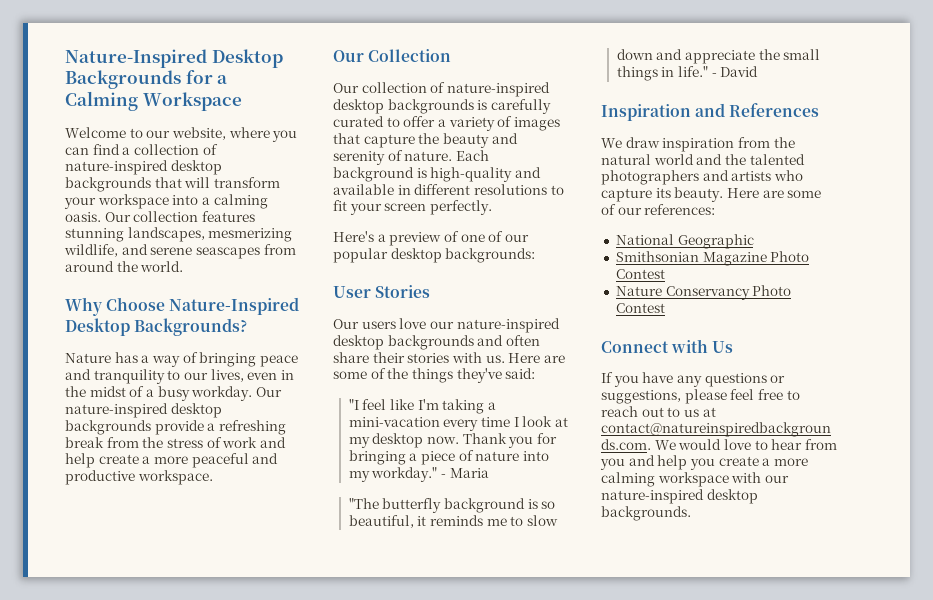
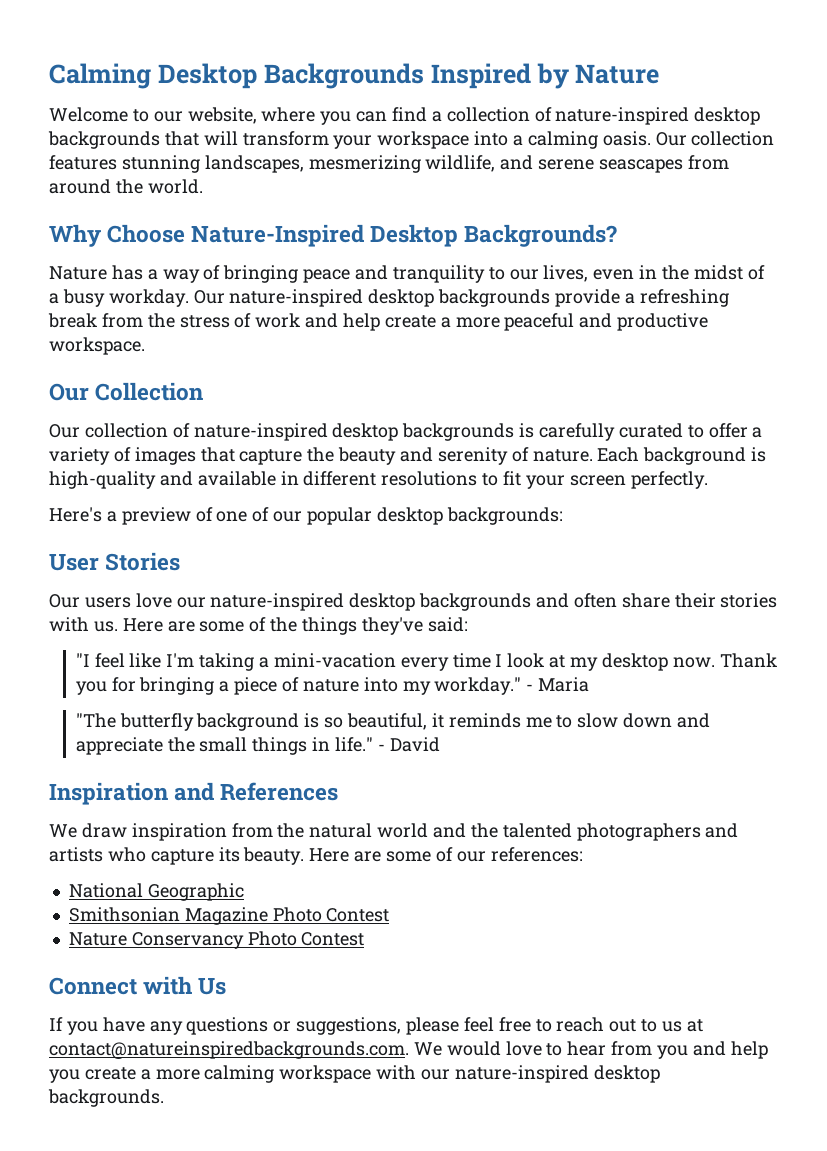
[65,49,207,68] Nature-Inspired -> [49,63,151,89] Calming
[185,70,228,84] [65,91,242,111] for a Calming Workspace -> [430,63,660,89] Inspired by Nature

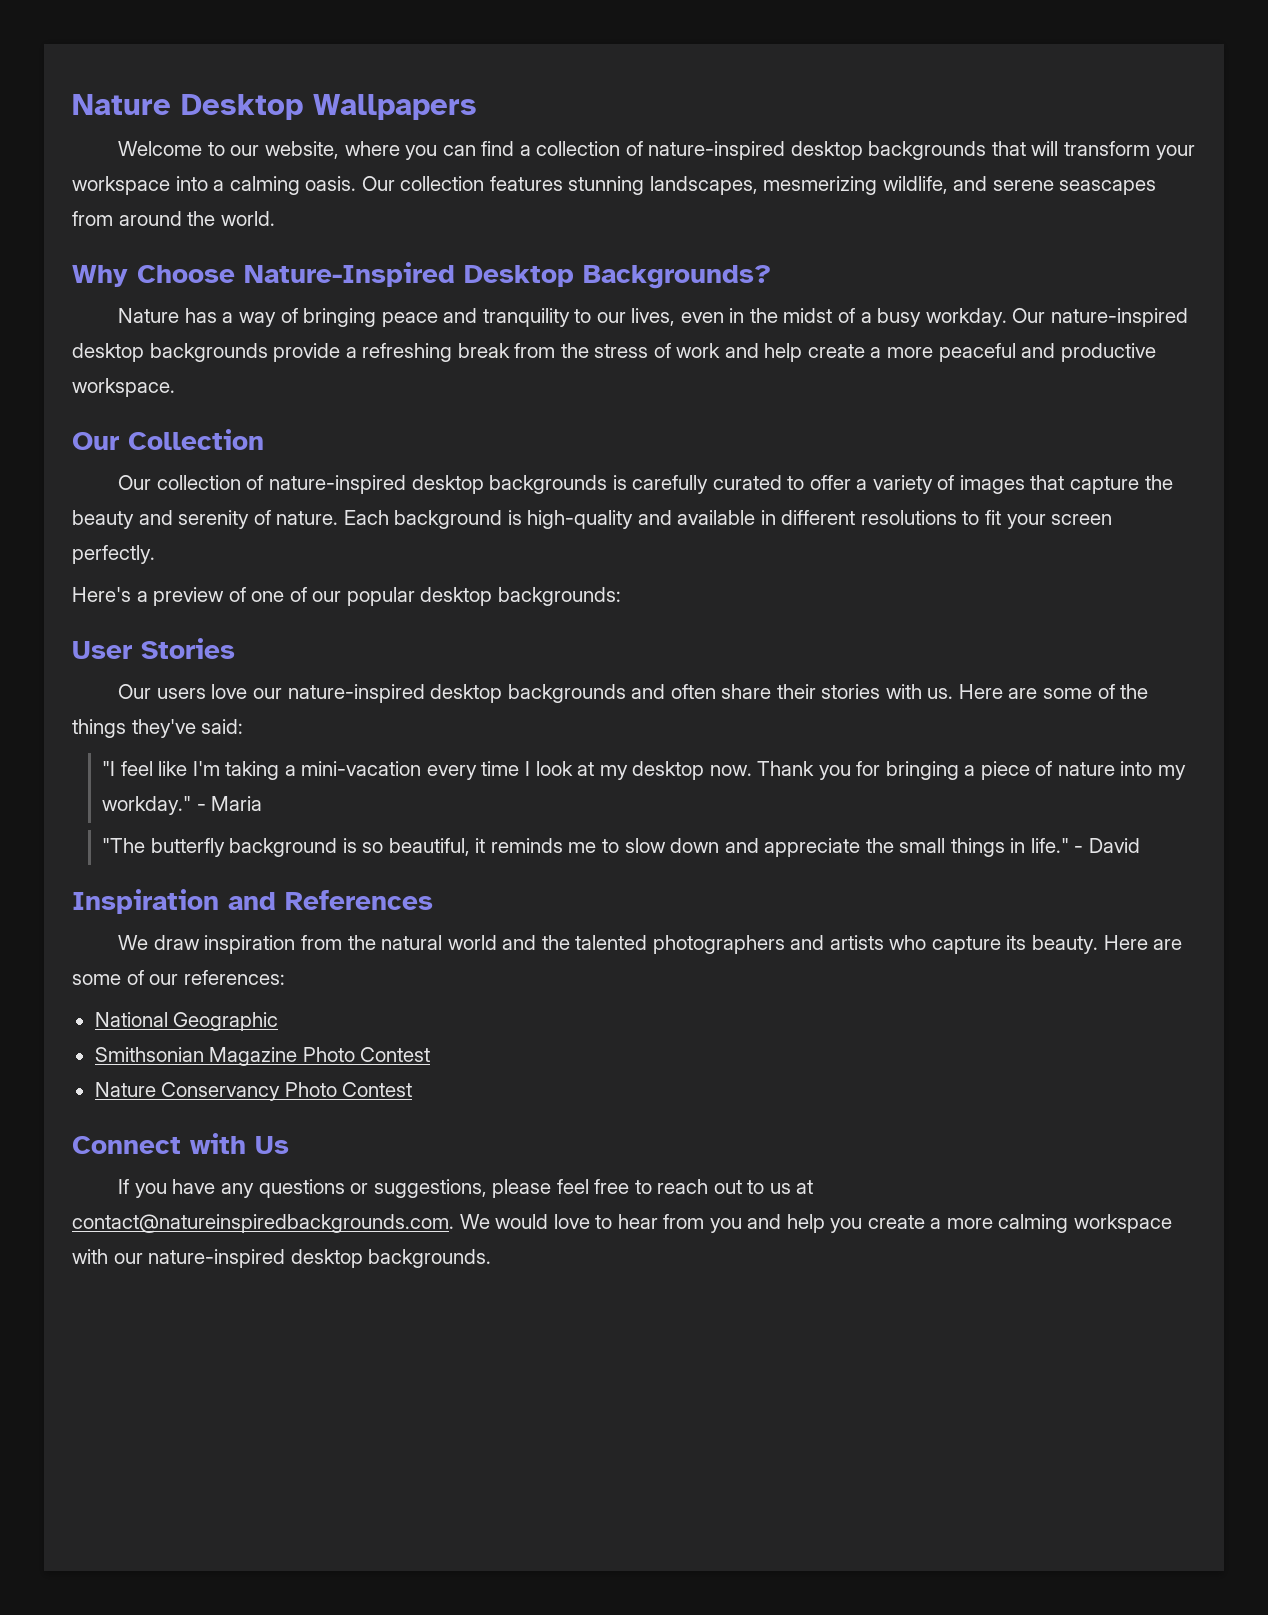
[49,63,660,89] Calming Desktop Backgrounds Inspired by Nature -> [72,94,477,120] Nature Desktop Wallpapers

